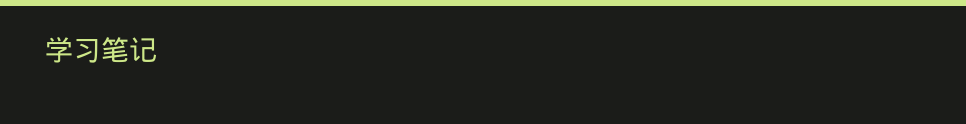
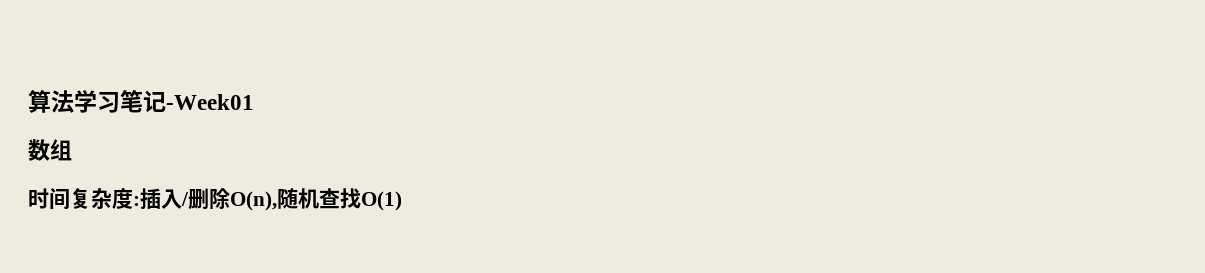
(45, 50) none -> [28,90,74,113] 算法
(157, 49) none -> [166,94,254,110] [28,139,72,161] [28,188,402,211] -Week01 // 数组 // 时间复杂度:插入/删除O(n),随机查找O(1)

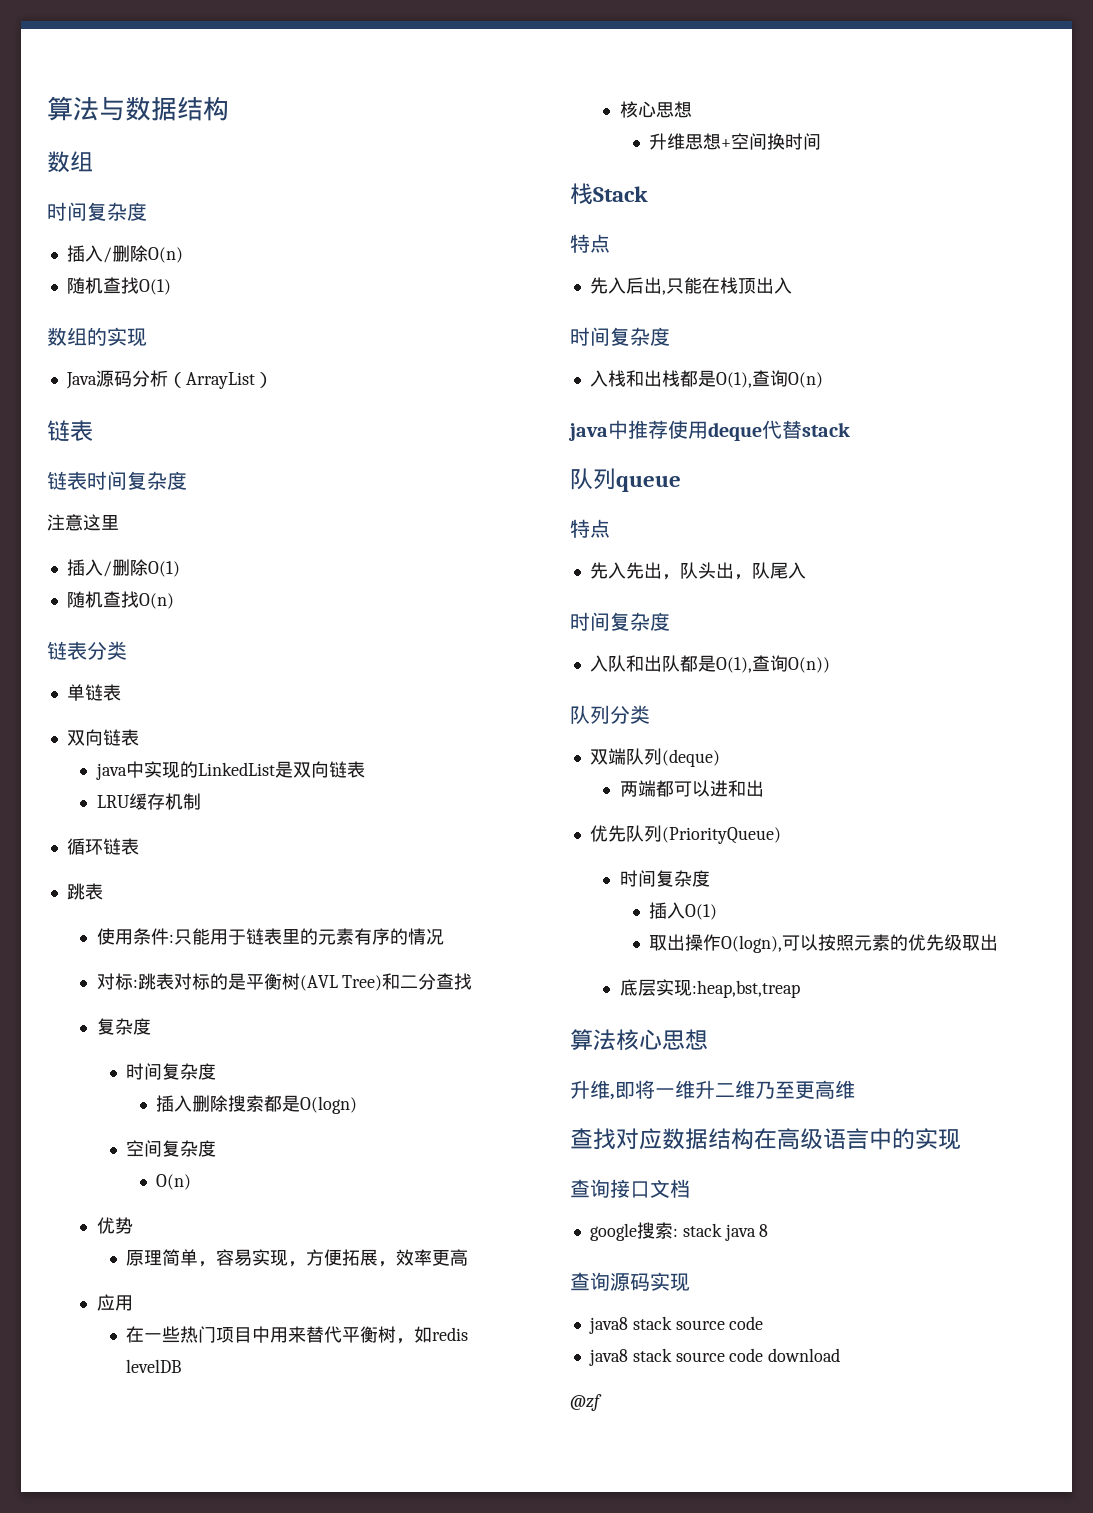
[28,90,254,113] 算法学习笔记-Week01 -> [47,96,229,121] 算法与数据结构
[133,188,277,211] :插入/删除O(n), -> [66,245,183,263] // 插入/删除O(n) //
(402, 201) none -> [47,327,147,347] [65,370,273,389] [47,420,93,441] [47,471,187,490] [47,514,119,531] [66,559,180,577] [66,591,174,609] [47,641,127,660] [66,684,121,701] [66,729,139,746] [95,761,365,780] [96,793,201,810] [66,838,139,855] [66,883,103,900] [96,928,444,945] [96,973,473,991] [96,1018,151,1035] [126,1063,217,1080] [155,1095,357,1114] [126,1140,217,1157] [155,1174,191,1190] [96,1217,133,1234] [126,1249,469,1267] [96,1294,133,1311] [126,1326,469,1344] [126,1359,182,1373] [619,101,692,118] [649,133,822,150] [570,183,648,205] [570,234,610,253] [589,277,792,295] [570,327,670,346] [589,370,823,388] [568,420,850,441] [570,468,681,492] [570,519,610,538] [589,562,806,580] [570,612,670,631] [589,655,830,673] [570,705,650,724] [589,748,720,767] [619,780,764,797] [589,825,781,844] [619,870,710,887] [649,902,718,920] [649,934,999,953] [619,979,800,998] [570,1029,708,1051] [570,1080,855,1100] [570,1128,961,1150] [570,1179,690,1198] [589,1222,769,1241] [570,1272,690,1292] [588,1316,764,1334] [588,1348,841,1366] [570,1394,602,1411] // 数组的实现 // Java源码分析（ArrayList） // 链表 // 链表时间复杂度 // 注意这里 // 插入/删除O(1) // 随机查找O(n) // 链表分类 // 单链表 // 双向链表 // java中实现的LinkedList是双向链表 // LRU缓存机制 // 循环链表 // 跳表 // 使用条件:只能用于链表里的元素有序的情况 // 对标:跳表对标的是平衡树(AVL Tree)和二分查找 // 复杂度 // 时间复杂度 // 插入删除搜索都是O(logn) // 空间复杂度 // O(n) // 优势 // 原理简单，容易实现，方便拓展，效率更高 // 应用 // 在一些热门项目中用来替代平衡树，如redis levelDB // 核心思想 // 升维思想+空间换时间 // 栈Stack // 特点 // 先入后出,只能在栈顶出入 // 时间复杂度 // 入栈和出栈都是O(1),查询O(n) // java中推荐使用deque代替stack // 队列queue // 特点 // 先入先出，队头出，队尾入 // 时间复杂度 // 入队和出队都是O(1),查询O(n)) // 队列分类 // 双端队列(deque) // 两端都可以进和出 // 优先队列(PriorityQueue) // 时间复杂度 // 插入O(1) // 取出操作O(logn),可以按照元素的优先级取出 // 底层实现:heap,bst,treap // 算法核心思想 // 升维,即将一维升二维乃至更高维 // 查找对应数据结构在高级语言中的实现 // 查询接口文档 // google搜索: stack java 8 // 查询源码实现 // java8 stack source code // java8 stack source code download // @zf

